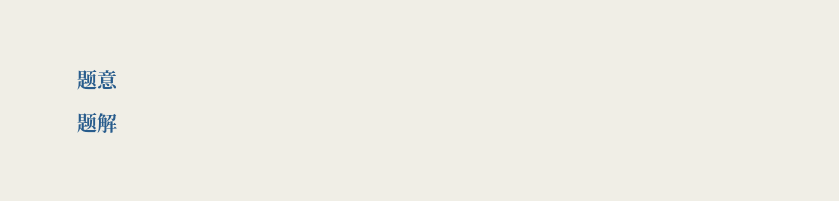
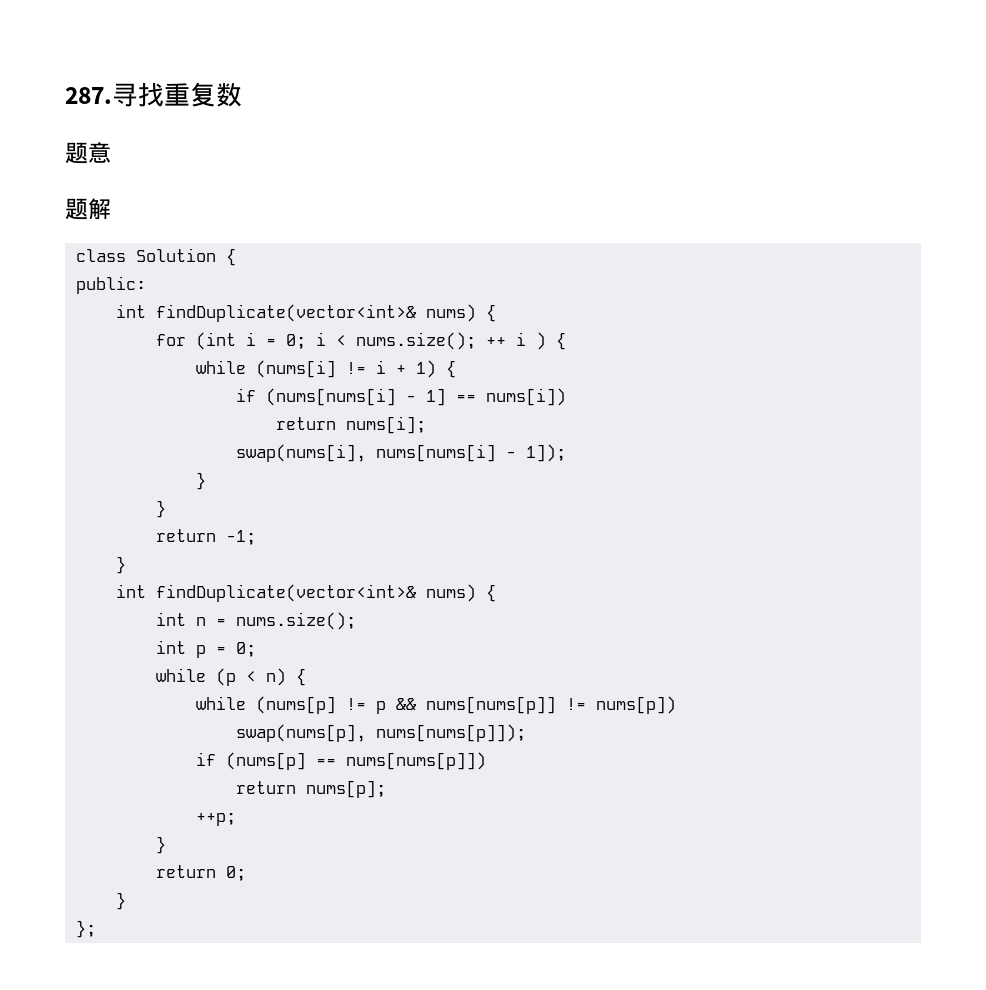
(77, 79) none -> [65,82,242,107] 287.寻找重复数 //
(117, 123) none -> [75,248,236,266] [75,276,146,294] [115,304,496,322] [155,332,566,350] [195,360,456,378] [235,388,566,406] [275,416,426,434] [235,444,566,462] [195,472,206,490] [155,500,166,518] [155,529,256,545] [115,556,126,574] [115,584,496,602] [155,612,356,630] [155,640,256,658] [155,668,306,686] [195,696,676,714] [235,724,526,742] [195,752,486,770] [235,780,386,798] [195,813,236,826] [155,836,166,854] [155,865,246,881] [115,892,126,910] [75,920,96,938] // class Solution { // public: // int findDuplicate(vector<int>& nums) { // for (int i = 0; i < nums.size(); ++ i ) { // while (nums[i] != i + 1) { // if (nums[nums[i] - 1] == nums[i]) // return nums[i]; // swap(nums[i], nums[nums[i] - 1]); // } // } // return -1; // } // int findDuplicate(vector<int>& nums) { // int n = nums.size(); // int p = 0; // while (p < n) { // while (nums[p] != p && nums[nums[p]] != nums[p]) // swap(nums[p], nums[nums[p]]); // if (nums[p] == nums[nums[p]]) // return nums[p]; // ++p; // } // return 0; // } // };

